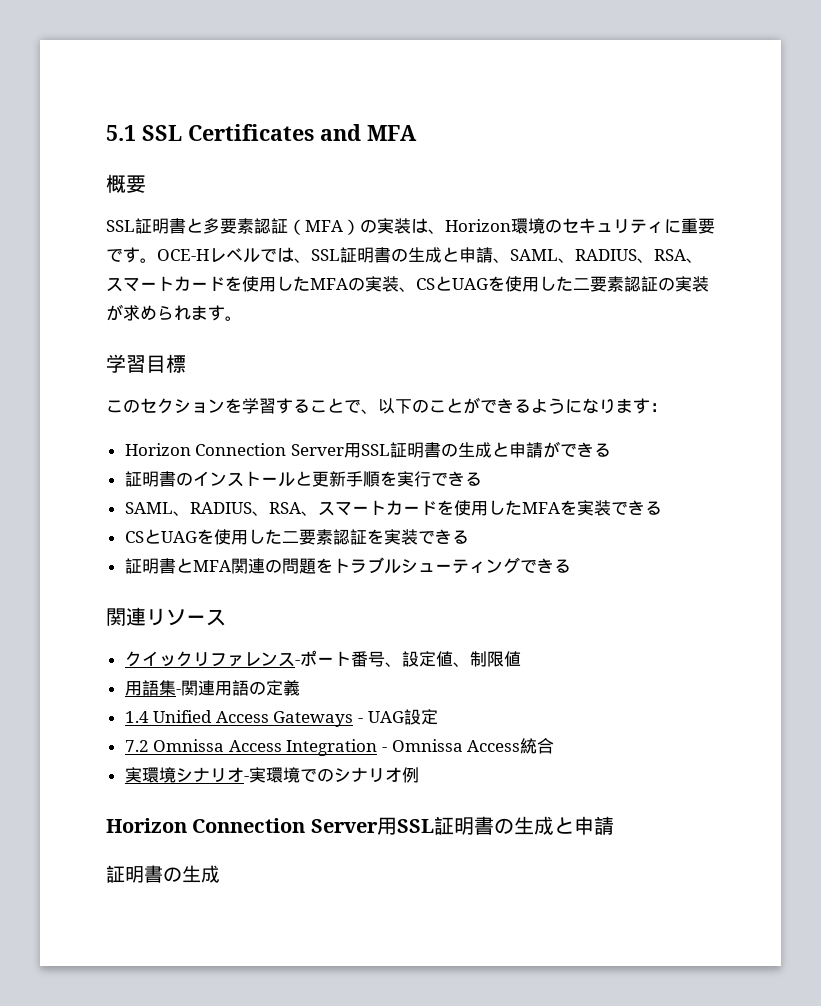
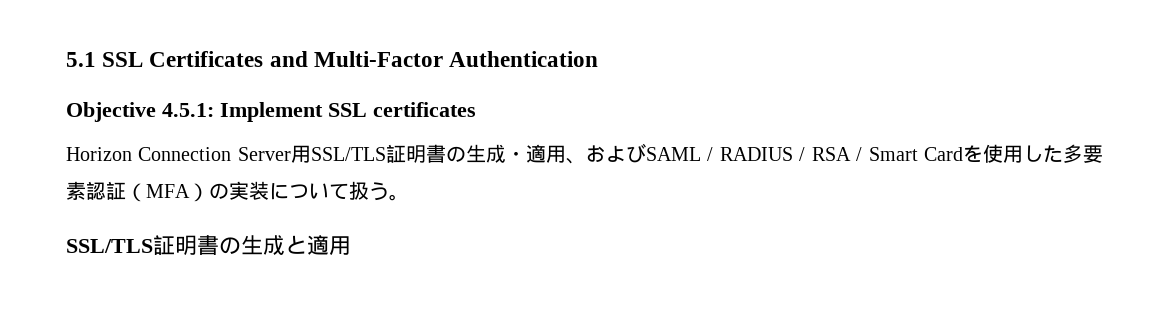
[367,125,417,141] [106,174,146,193] [106,218,203,234] MFA // 概要 // SSL証明書と -> [313,51,599,67] [66,102,476,122] [66,143,1063,164] Multi-Factor Authentication // Objective 4.5.1: Implement SSL certificates // Horizon Connection Server用SSL/TLS証明書の生成・適用、およびSAML / RADIUS / RSA / Smart Cardを使用した
[411,218,715,234] [106,247,703,263] [106,276,709,292] [106,304,242,321] [106,354,186,373] [106,397,667,414] [124,441,611,458] [124,471,482,487] [124,500,662,516] [124,529,469,545] [124,557,571,574] [106,607,226,626] [124,650,521,667] [124,680,300,696] [124,709,438,727] [124,738,555,756] [124,767,419,783] [106,816,614,835] [106,865,220,883] は、Horizon環境のセキュリティに重要です。OCE-Hレベルでは、SSL証明書の生成と申請、SAML、RADIUS、RSA、スマートカードを使用したMFAの実装、CSとUAGを使用した二要素認証の実装が求められます。 // 学習目標 // このセクションを学習することで、以下のことができるようになります： // Horizon Connection Server用SSL証明書の生成と申請ができる // 証明書のインストールと更新手順を実行できる // SAML、RADIUS、RSA、スマートカードを使用したMFAを実装できる // CSとUAGを使用した二要素認証を実装できる // 証明書とMFA関連の問題をトラブルシューティングできる // 関連リソース // クイックリファレンス-ポート番号、設定値、制限値 // 用語集-関連用語の定義 // 1.4 Unified Access Gateways - UAG設定 // 7.2 Omnissa Access Integration - Omnissa Access統合 // 実環境シナリオ-実環境でのシナリオ例 // Horizon Connection Server用SSL証明書の生成と申請 // 証明書の生成 -> [269,181,409,201] [66,234,351,255] について扱う。 // SSL/TLS証明書の生成と適用

